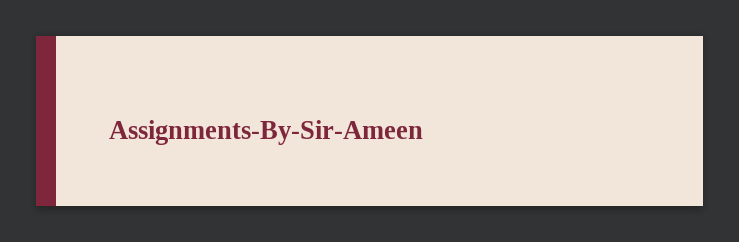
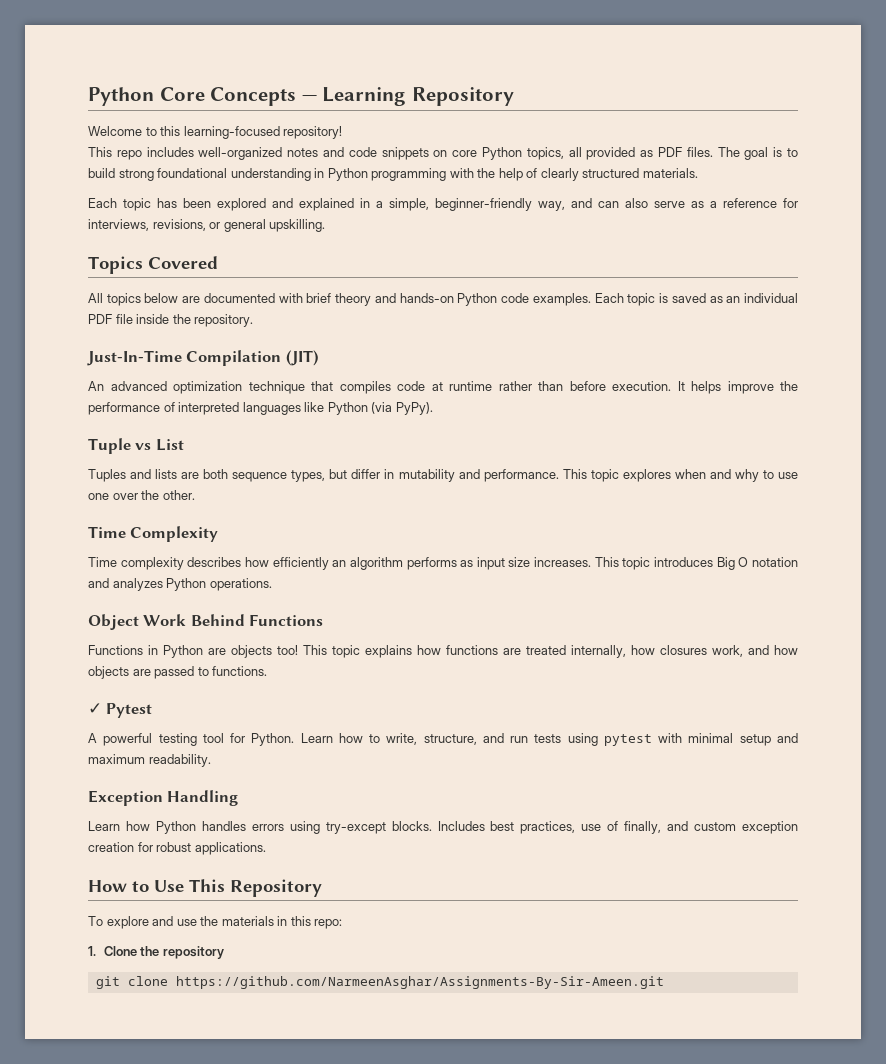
[109,120,423,145] Assignments-By-Sir-Ameen -> [88,87,514,106] [88,126,343,139] [88,147,798,160] [88,168,698,181] [88,198,798,211] [88,219,326,232] [88,256,218,274] [88,293,798,306] [88,314,254,327] [87,350,319,366] [88,381,798,394] [88,402,433,415] [88,438,184,454] [88,469,798,482] [88,490,195,500] [88,526,219,542] [88,557,798,570] [88,578,272,591] [88,614,324,630] [88,645,798,658] [88,666,268,679] [88,703,153,718] [88,733,798,746] [88,754,211,767] [88,790,239,806] [88,821,798,834] [88,842,266,855] [88,879,322,897] [88,916,343,929] [88,946,224,959] [95,976,664,989] Python Core Concepts — Learning Repository // Welcome to this learning-focused repository! // This repo includes well-organized notes and code snippets on core Python topics, all provided as PDF files. The goal is to build strong foundational understanding in Python programming with the help of clearly structured materials. // Each topic has been explored and explained in a simple, beginner-friendly way, and can also serve as a reference for interviews, revisions, or general upskilling. // Topics Covered // All topics below are documented with brief theory and hands-on Python code examples. Each topic is saved as an individual PDF file inside the repository. // Just-In-Time Compilation (JIT) // An advanced optimization technique that compiles code at runtime rather than before execution. It helps improve the performance of interpreted languages like Python (via PyPy). // Tuple vs List // Tuples and lists are both sequence types, but differ in mutability and performance. This topic explores when and why to use one over the other. // Time Complexity // Time complexity describes how efficiently an algorithm performs as input size increases. This topic introduces Big O notation and analyzes Python operations. // Object Work Behind Functions // Functions in Python are objects too! This topic explains how functions are treated internally, how closures work, and how objects are passed to functions. // ✓ Pytest // A powerful testing tool for Python. Learn how to write, structure, and run tests using pytest with minimal setup and maximum readability. // Exception Handling // Learn how Python handles errors using try-except blocks. Includes best practices, use of finally, and custom exception creation for robust applications. // How to Use This Repository // To explore and use the materials in this repo: // 1. Clone the repository // git clone https://github.com/NarmeenAsghar/Assignments-By-Sir-Ameen.git

